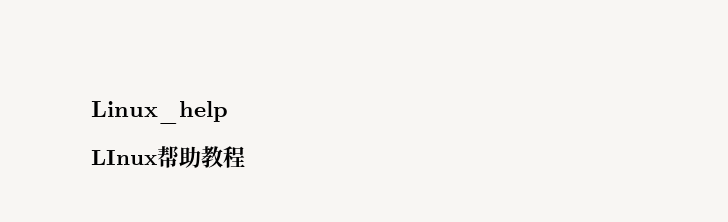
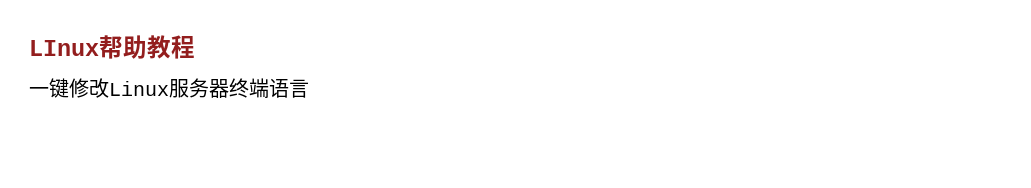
[91,101,228,124] Linux_help // -> (29, 48) none
(245, 157) none -> [29,78,309,98] // 一键修改Linux服务器终端语言

